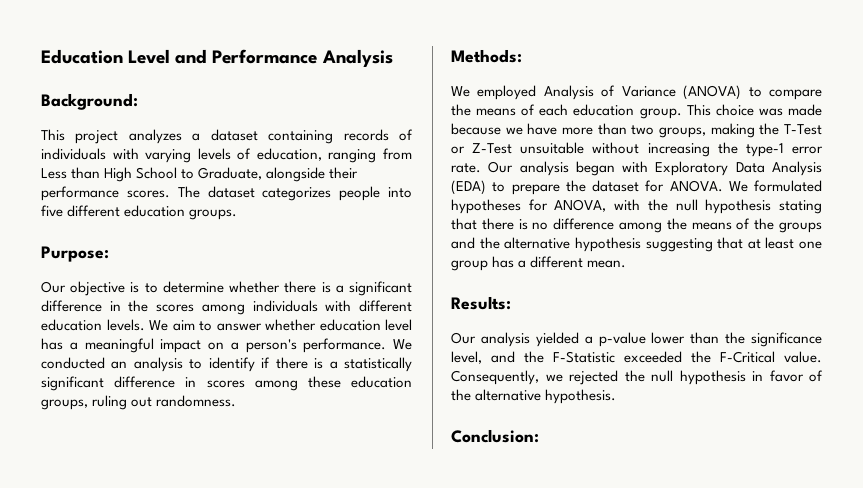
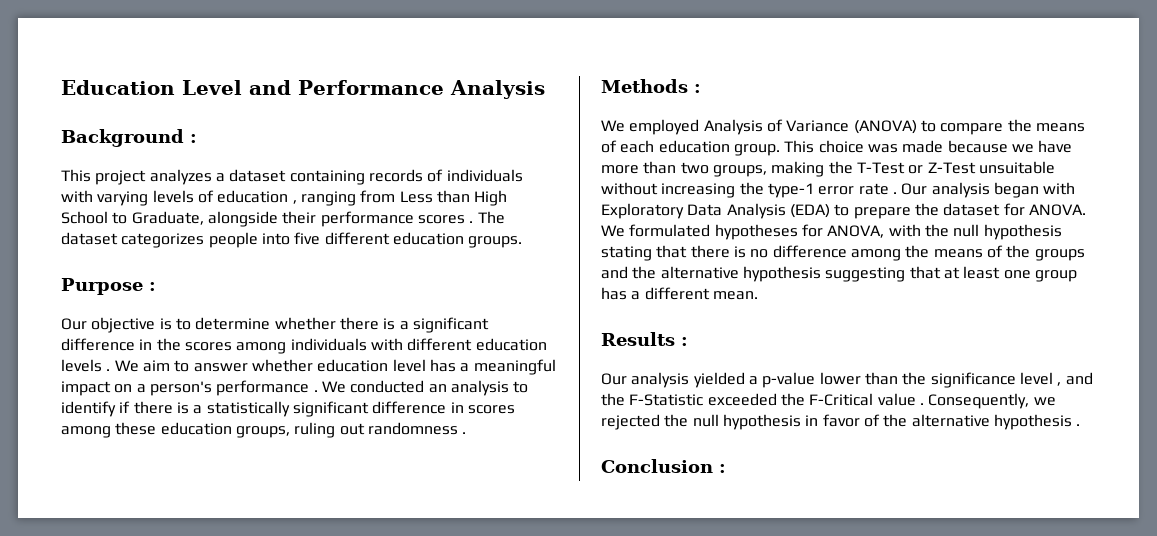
[41,93,138,110] Background: -> [61,129,197,147] Background :
[256,148,322,161] education, -> [217,190,297,204] education ,
[126,190,170,198] scores. -> [417,215,474,224] scores .
[41,246,109,262] Purpose: -> [61,278,156,295] Purpose :
[106,319,145,331] levels. -> [61,359,111,372] levels .
[303,338,387,353] performance. -> [216,380,318,396] performance .
[156,395,237,407] [451,49,522,63] randomness. // Methods: -> [367,422,467,435] [601,79,701,93] randomness . // Methods :
[451,163,481,173] rate. -> [858,183,897,195] rate .
[451,296,511,310] Results: -> [601,332,688,346] Results :
[451,351,482,364] level, -> [1019,372,1062,386] level ,
[784,351,822,363] value. -> [877,393,924,406] value .
[545,389,617,404] [451,429,539,443] hypothesis. // Conclusion: -> [993,414,1081,430] [601,459,726,473] hypothesis . // Conclusion :

